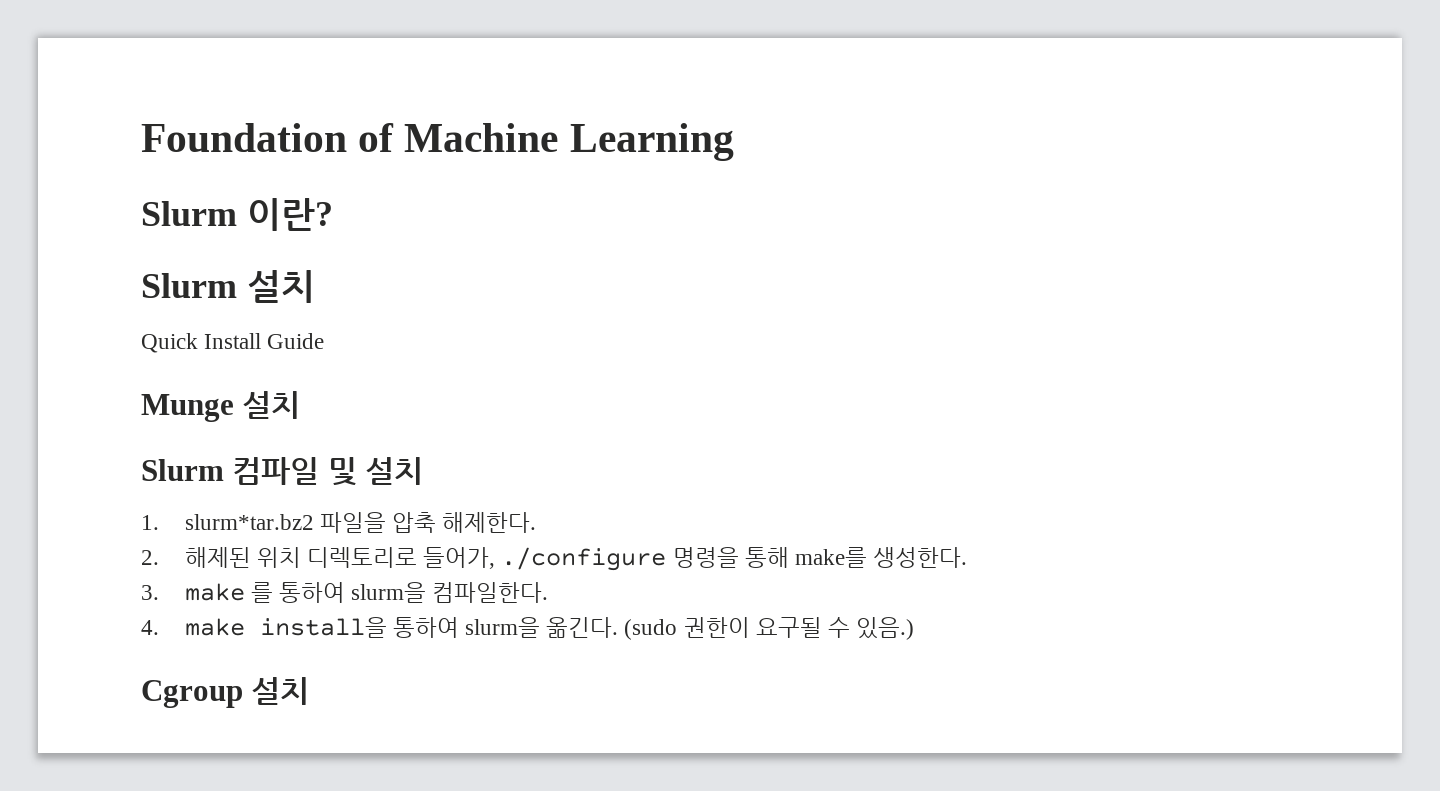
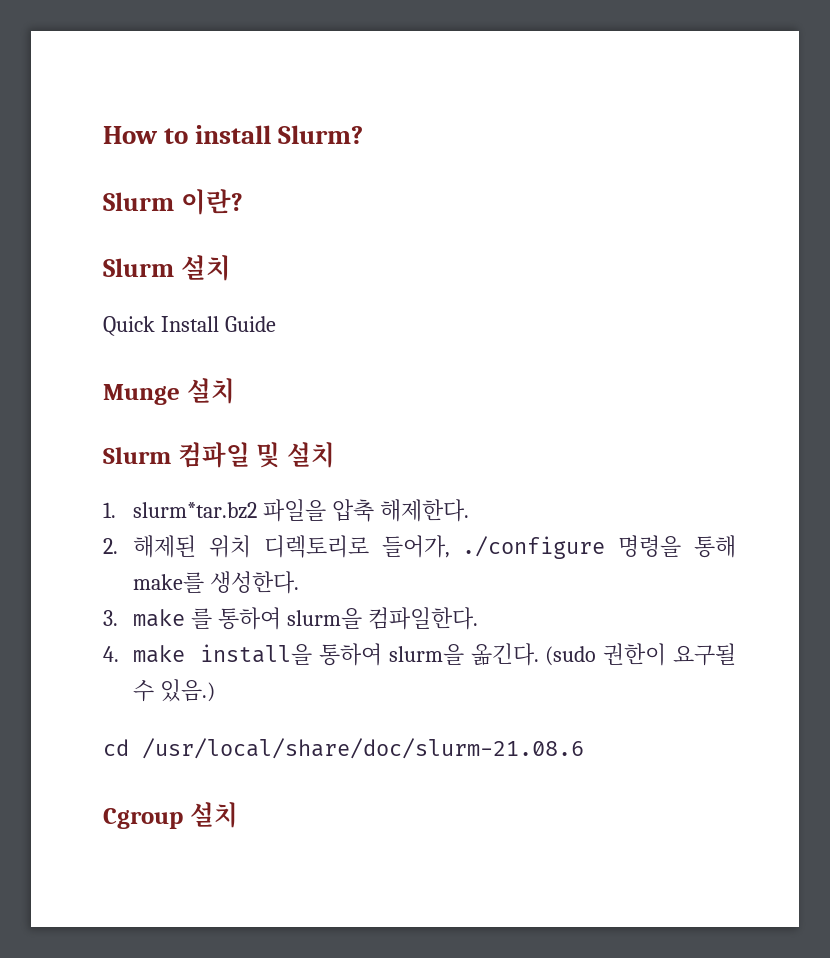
[141,123,734,161] Foundation of Machine Learning -> [103,125,364,144] How to install Slurm?
(915, 628) none -> [103,738,584,759] // cd /usr/local/share/doc/slurm-21.08.6

